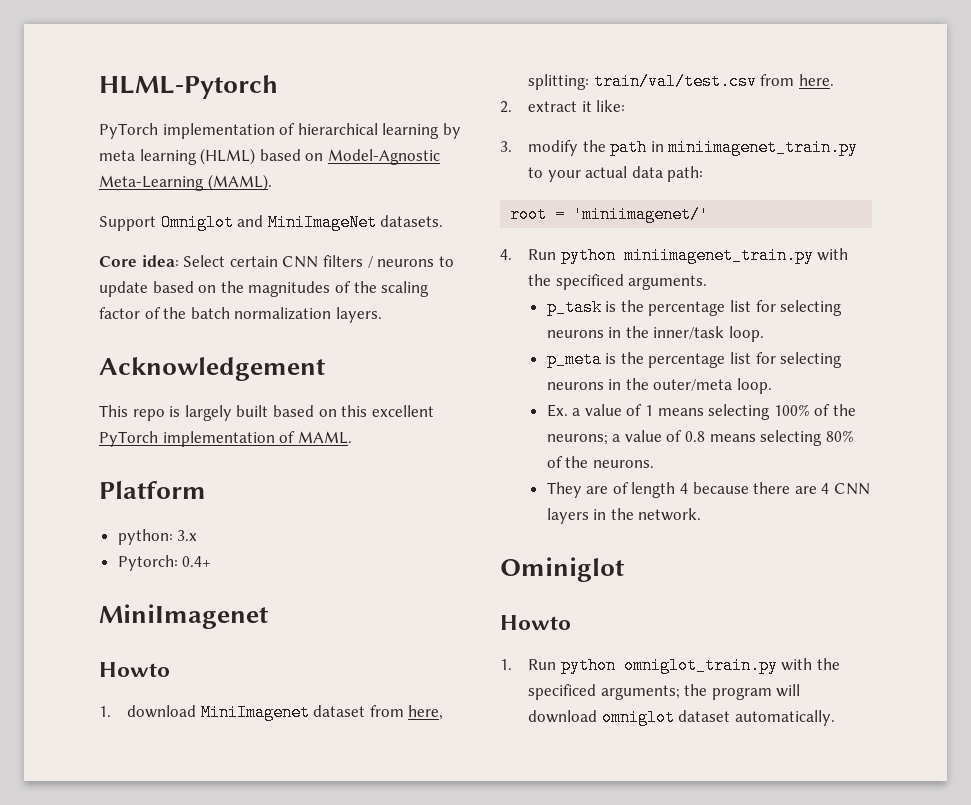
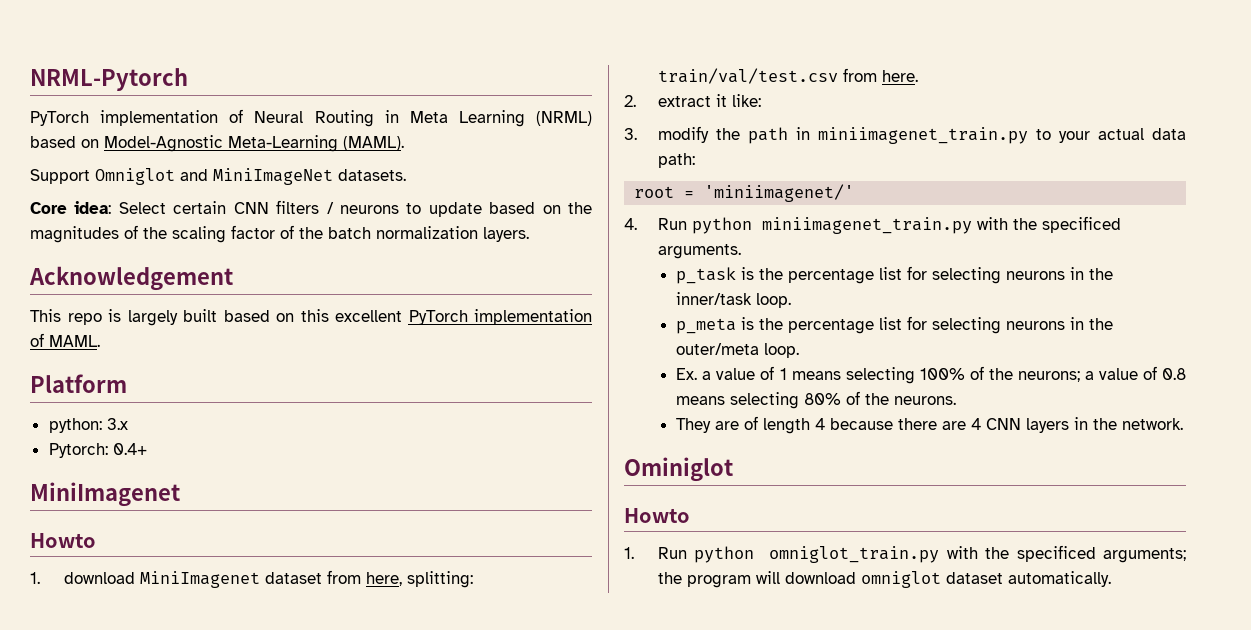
[99,75,278,99] [99,123,461,139] [99,148,256,165] HLML-Pytorch // PyTorch implementation of hierarchical learning by meta learning (HLML) -> [30,68,188,91] [30,109,592,127] NRML-Pytorch // PyTorch implementation of Neural Routing in Meta Learning (NRML)

